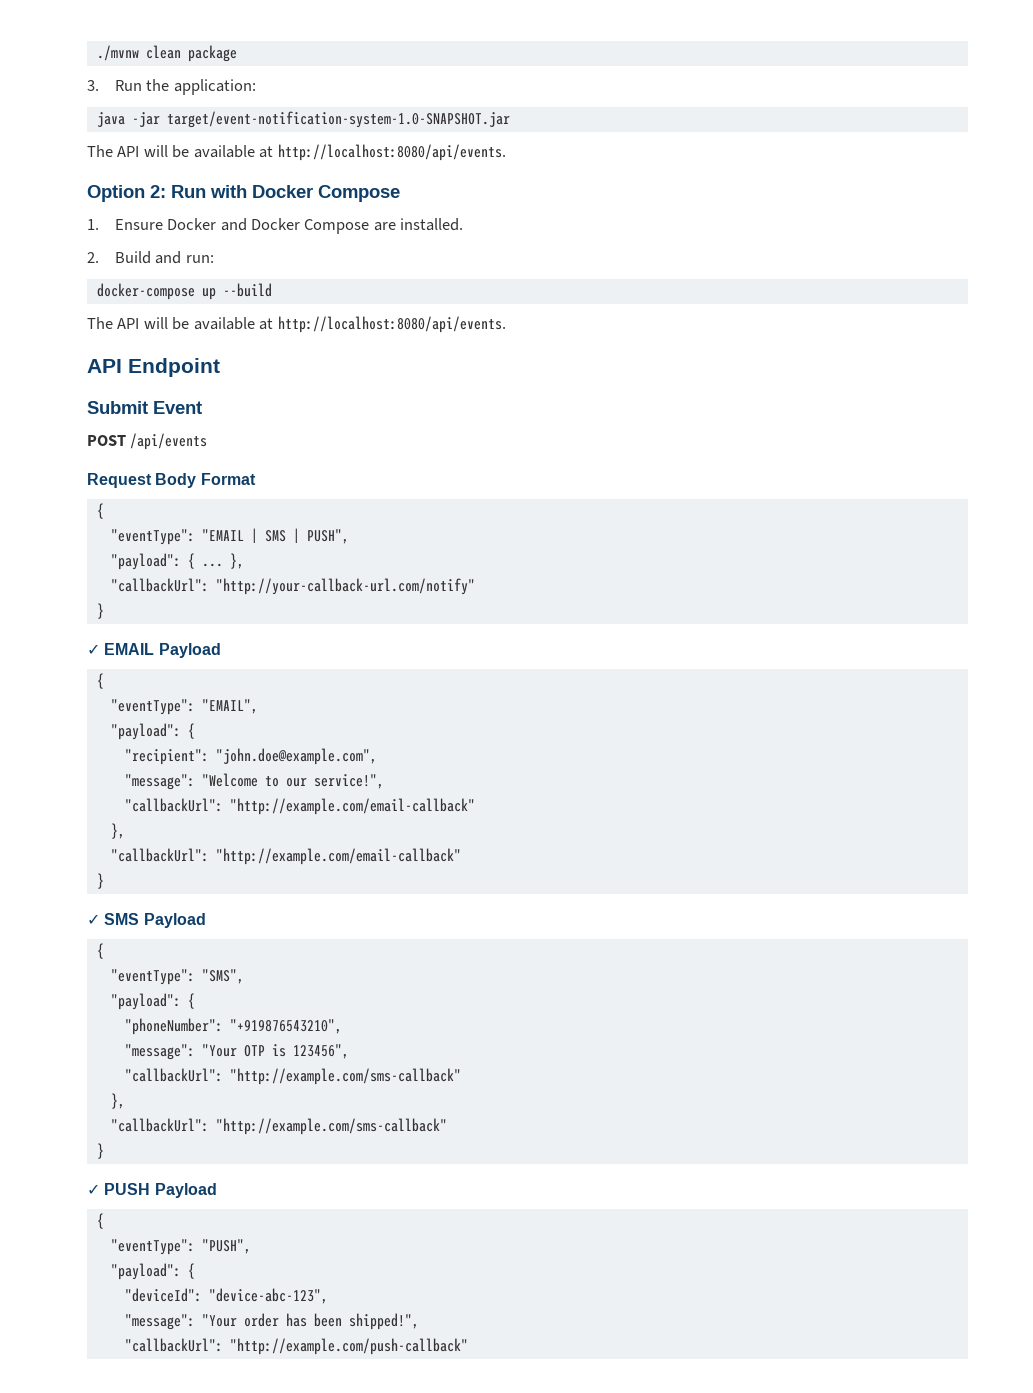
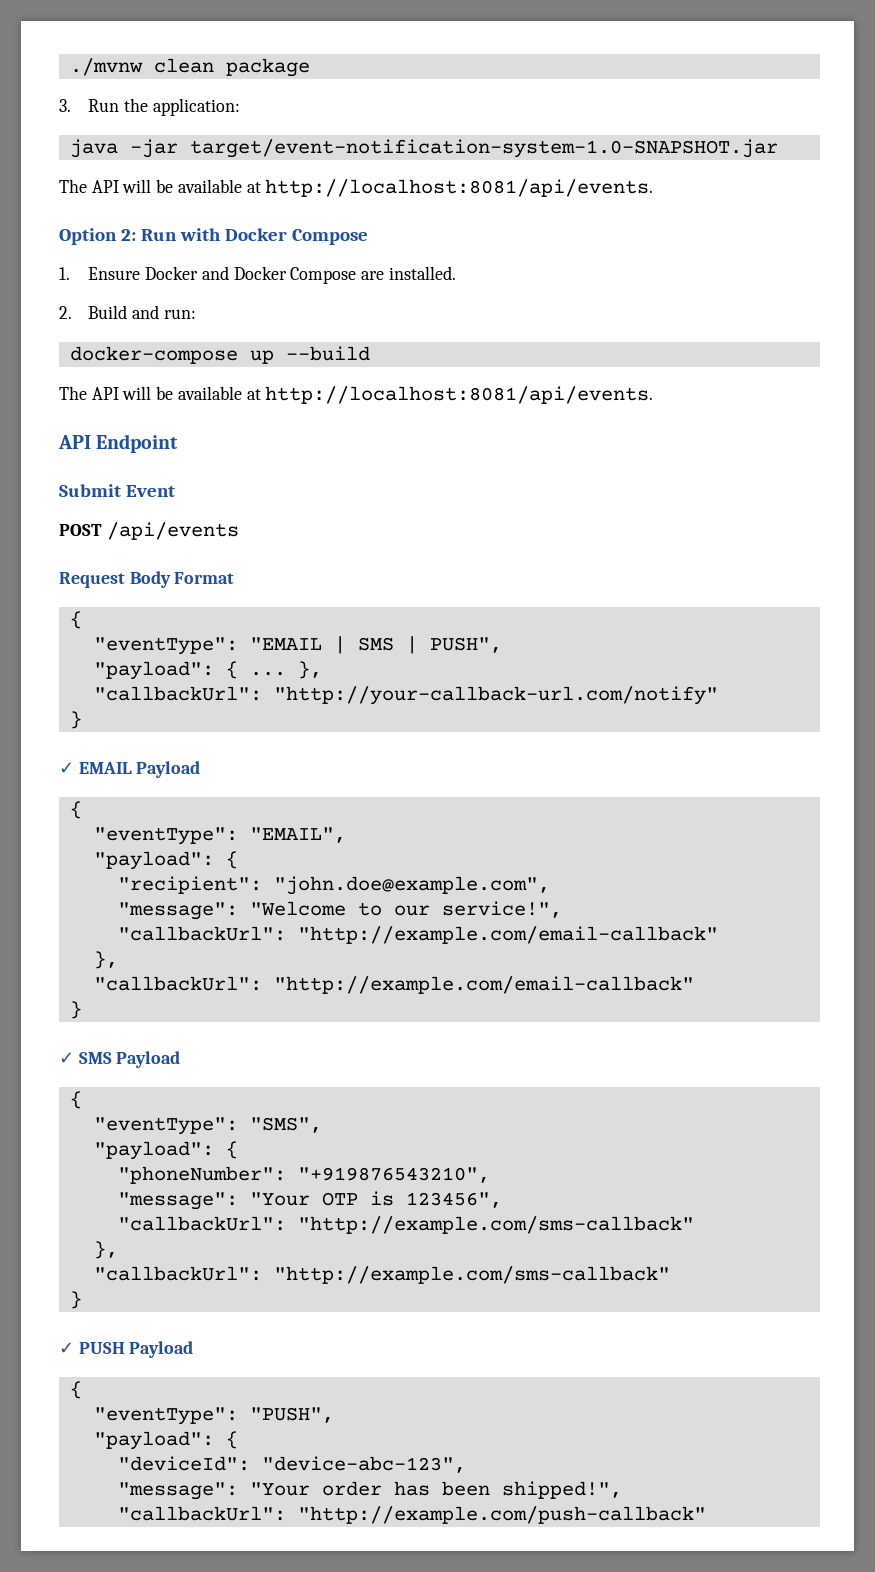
[277,144,506,161] http://localhost:8080/api/events. -> [265,179,654,197] http://localhost:8081/api/events.
[277,316,506,333] http://localhost:8080/api/events. -> [265,386,654,404] http://localhost:8081/api/events.

